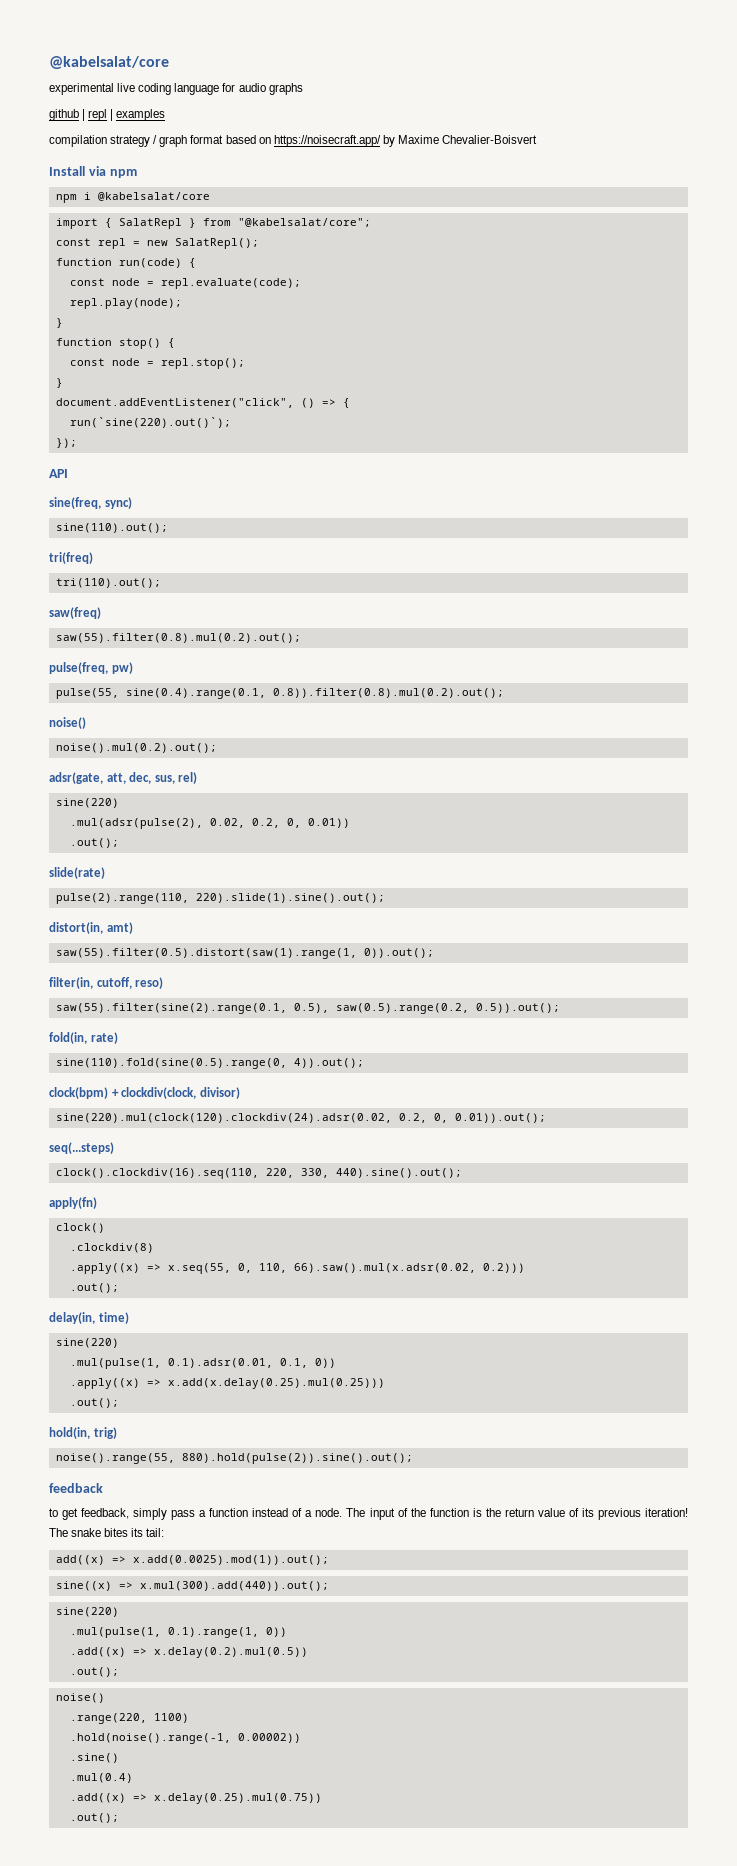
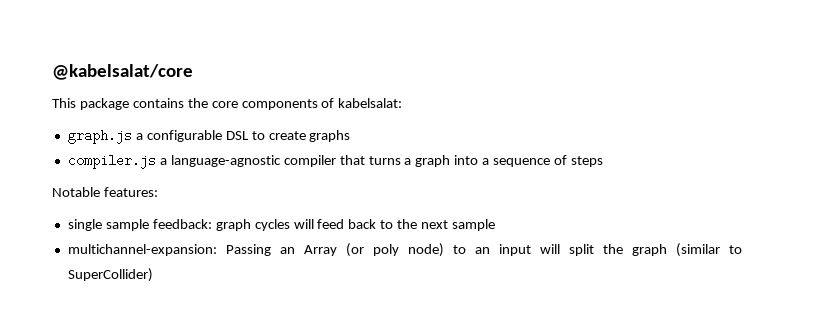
[49,56,169,69] [49,83,303,95] [49,109,166,121] [49,135,538,147] [49,166,137,178] [55,192,210,203] [55,218,371,229] [55,238,259,249] [55,258,196,268] [69,278,301,289] [69,298,182,309] [55,318,63,328] [55,338,175,349] [69,358,245,369] [55,378,63,388] [55,398,350,408] [69,417,231,428] [55,438,77,448] [49,469,68,478] [49,497,132,509] [55,523,168,533] [49,552,93,564] [55,578,161,588] [49,607,101,619] [55,633,301,643] [49,662,133,674] [55,688,504,699] [49,717,86,729] [55,743,217,753] [49,772,198,784] [55,798,119,808] [69,818,350,829] [69,838,119,848] [49,867,105,879] [55,893,385,904] [49,922,133,934] [55,948,434,959] [49,977,164,989] [55,1003,560,1014] [49,1032,118,1044] [55,1058,364,1069] [49,1087,240,1099] [55,1113,546,1123] [49,1142,114,1154] [55,1168,462,1179] [49,1197,97,1209] [55,1223,105,1233] [69,1243,154,1253] [69,1263,525,1274] [69,1283,119,1293] [49,1312,129,1324] [55,1338,119,1348] [69,1358,336,1369] [69,1378,385,1389] [69,1398,119,1408] [49,1427,117,1439] [55,1453,413,1464] [49,1483,103,1493] [49,1508,688,1520] [49,1528,165,1537] [55,1555,329,1565] [55,1581,329,1591] [55,1607,119,1617] [69,1627,287,1638] [69,1647,308,1658] [69,1667,119,1677] [55,1693,105,1703] [69,1713,189,1724] [69,1733,301,1744] [69,1753,119,1763] [69,1773,133,1783] [69,1793,322,1804] [69,1813,119,1823] @kabelsalat/core // experimental live coding language for audio graphs // github | repl | examples // compilation strategy / graph format based on https://noisecraft.app/ by Maxime Chevalier-Boisvert // Install via npm // npm i @kabelsalat/core // import { SalatRepl } from "@kabelsalat/core"; // const repl = new SalatRepl(); // function run(code) { // const node = repl.evaluate(code); // repl.play(node); // } // function stop() { // const node = repl.stop(); // } // document.addEventListener("click", () => { // run(`sine(220).out()`); // }); // API // sine(freq, sync) // sine(110).out(); // tri(freq) // tri(110).out(); // saw(freq) // saw(55).filter(0.8).mul(0.2).out(); // pulse(freq, pw) // pulse(55, sine(0.4).range(0.1, 0.8)).filter(0.8).mul(0.2).out(); // noise() // noise().mul(0.2).out(); // adsr(gate, att, dec, sus, rel) // sine(220) // .mul(adsr(pulse(2), 0.02, 0.2, 0, 0.01)) // .out(); // slide(rate) // pulse(2).range(110, 220).slide(1).sine().out(); // distort(in, amt) // saw(55).filter(0.5).distort(saw(1).range(1, 0)).out(); // filter(in, cutoff, reso) // saw(55).filter(sine(2).range(0.1, 0.5), saw(0.5).range(0.2, 0.5)).out(); // fold(in, rate) // sine(110).fold(sine(0.5).range(0, 4)).out(); // clock(bpm) + clockdiv(clock, divisor) // sine(220).mul(clock(120).clockdiv(24).adsr(0.02, 0.2, 0, 0.01)).out(); // seq(...steps) // clock().clockdiv(16).seq(110, 220, 330, 440).sine().out(); // apply(fn) // clock() // .clockdiv(8) // .apply((x) => x.seq(55, 0, 110, 66).saw().mul(x.adsr(0.02, 0.2))) // .out(); // delay(in, time) // sine(220) // .mul(pulse(1, 0.1).adsr(0.01, 0.1, 0)) // .apply((x) => x.add(x.delay(0.25).mul(0.25))) // .out(); // hold(in, trig) // noise().range(55, 880).hold(pulse(2)).sine().out(); // feedback // to get feedback, simply pass a function instead of a node. The input of the function is the return value of its previous iteration! The snake bites its tail: // add((x) => x.add(0.0025).mod(1)).out(); // sine((x) => x.mul(300).add(440)).out(); // sine(220) // .mul(pulse(1, 0.1).range(1, 0)) // .add((x) => x.delay(0.2).mul(0.5)) // .out(); // noise() // .range(220, 1100) // .hold(noise().range(-1, 0.00002)) // .sine() // .mul(0.4) // .add((x) => x.delay(0.25).mul(0.75)) // .out(); -> [52,64,193,80] [52,98,403,110] [67,129,351,144] [67,154,603,169] [52,187,158,197] [67,219,496,231] [67,243,742,257] [67,268,153,282] @kabelsalat/core // This package contains the core components of kabelsalat: // graph.js a configurable DSL to create graphs // compiler.js a language-agnostic compiler that turns a graph into a sequence of steps // Notable features: // single sample feedback: graph cycles will feed back to the next sample // multichannel-expansion: Passing an Array (or poly node) to an input will split the graph (similar to SuperCollider)

